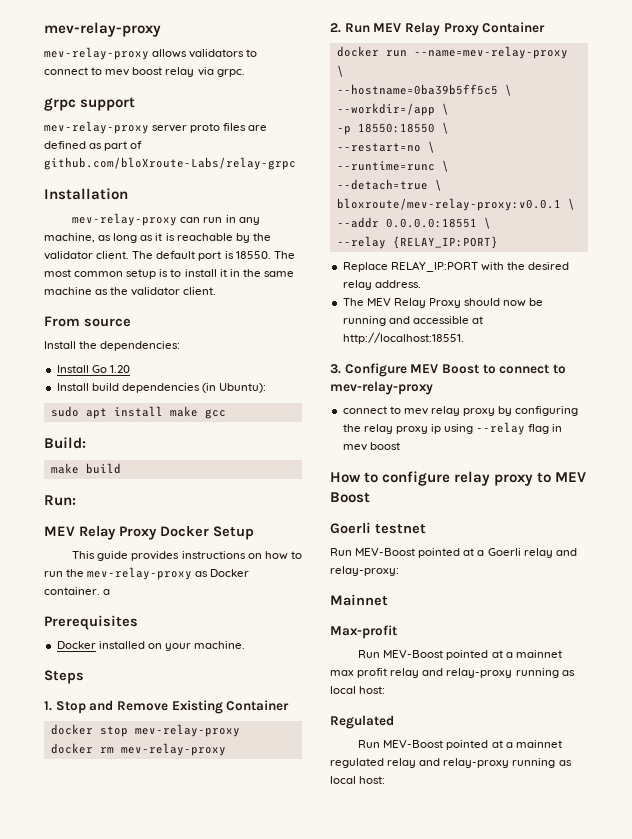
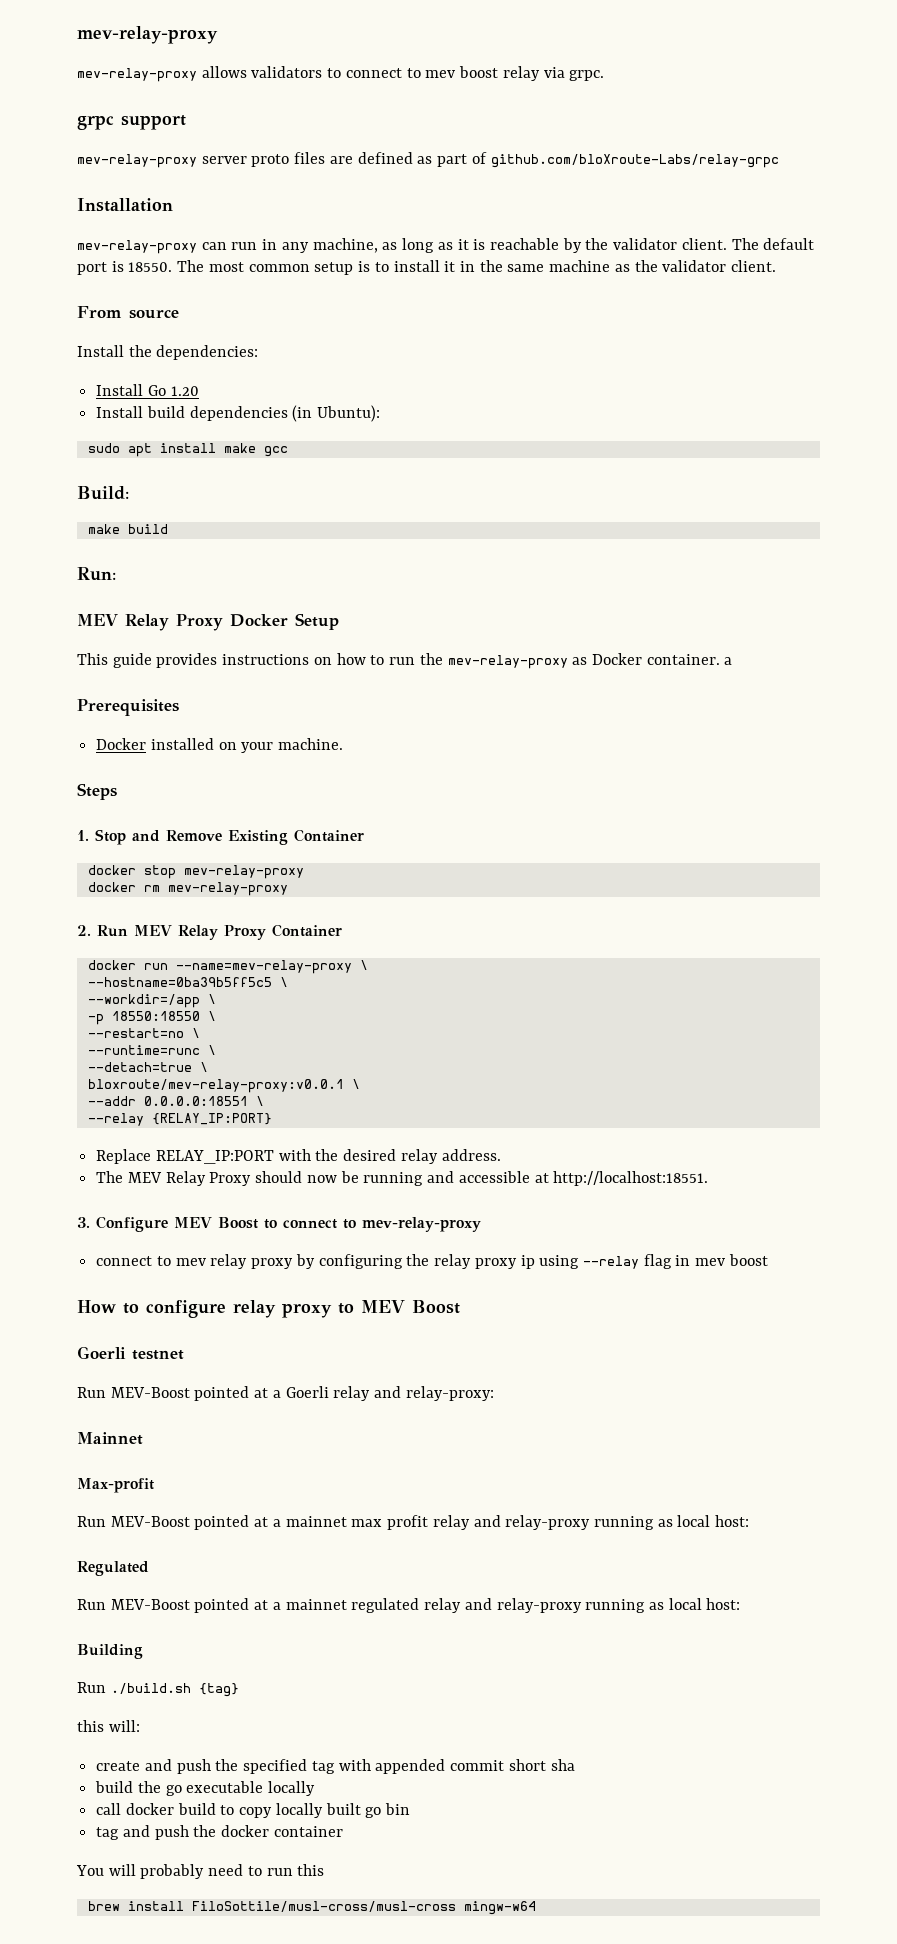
(386, 780) none -> [77,1644,143,1659] [77,1682,239,1697] [77,1720,140,1732] [96,1759,575,1774] [95,1781,316,1796] [96,1803,411,1818] [96,1825,343,1840] [76,1864,325,1879] [87,1901,536,1915] // Building // Run ./build.sh {tag} // this will: // create and push the specified tag with appended commit short sha // build the go executable locally // call docker build to copy locally built go bin // tag and push the docker container // You will probably need to run this // brew install FiloSottile/musl-cross/musl-cross mingw-w64

